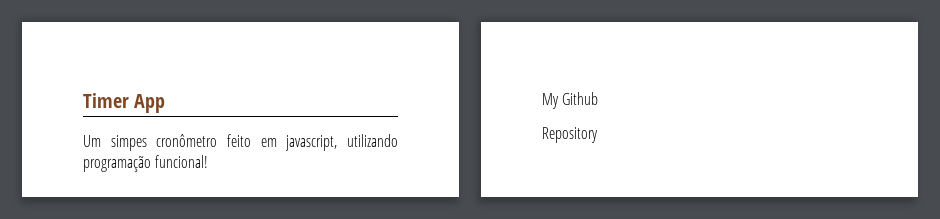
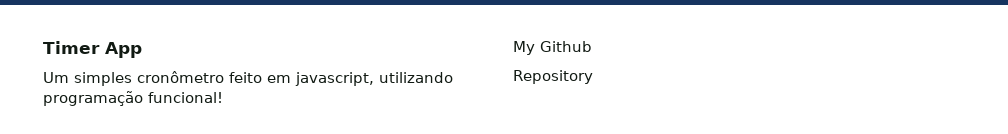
[110,135,147,151] simpes -> [74,72,132,86] simples

